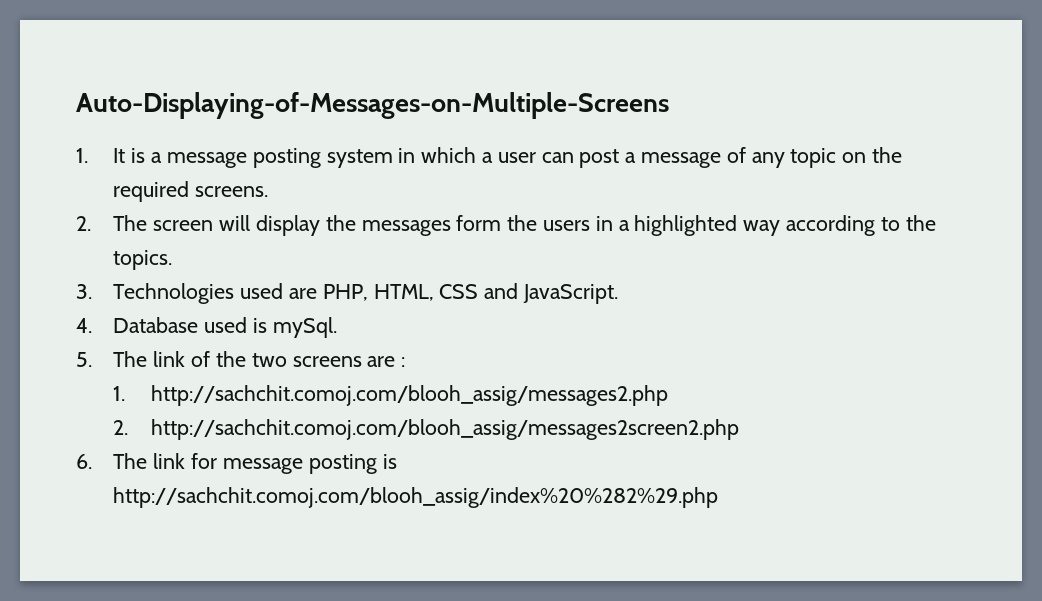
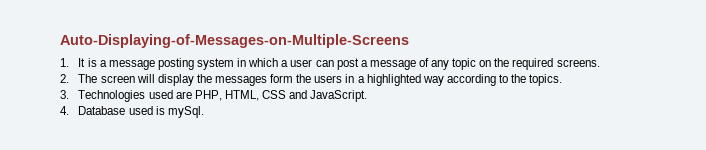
[76,351,406,367] [113,385,668,406] [113,419,739,440] [76,453,397,474] [113,487,719,508] // 5. The link of the two screens are : // 1. http://sachchit.comoj.com/blooh_assig/messages2.php // 2. http://sachchit.comoj.com/blooh_assig/messages2screen2.php // 6. The link for message posting is http://sachchit.comoj.com/blooh_assig/index%20%282%29.php -> (204, 112) none

